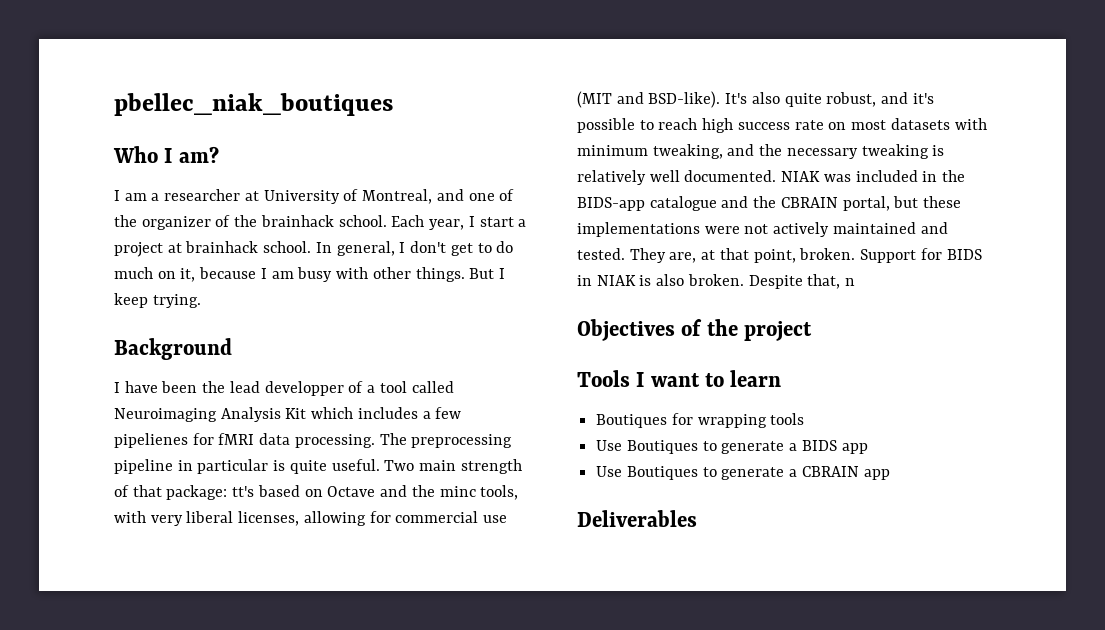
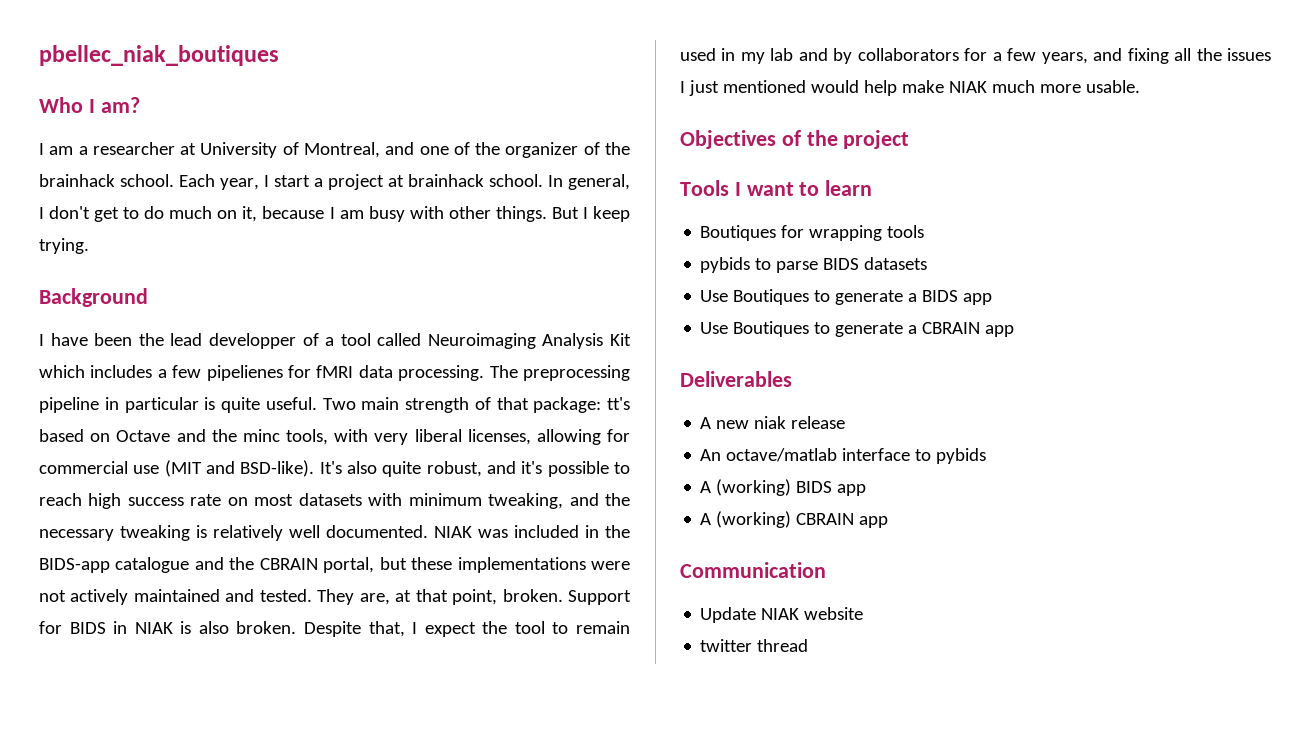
[845,278,856,286] n -> [412,621,630,637] [680,48,1272,64] [680,80,1140,96] I expect the tool to remain used in my lab and by collaborators for a few years, and fixing all the issues I just mentioned would help make NIAK much more usable.
(805, 419) none -> [700,257,928,273] // pybids to parse BIDS datasets
(697, 518) none -> [700,416,846,429] [700,448,987,464] [700,479,867,496] [700,511,889,528] [680,562,826,578] [700,607,864,623] [700,639,809,652] // A new niak release // An octave/matlab interface to pybids // A (working) BIDS app // A (working) CBRAIN app // Communication // Update NIAK website // twitter thread

